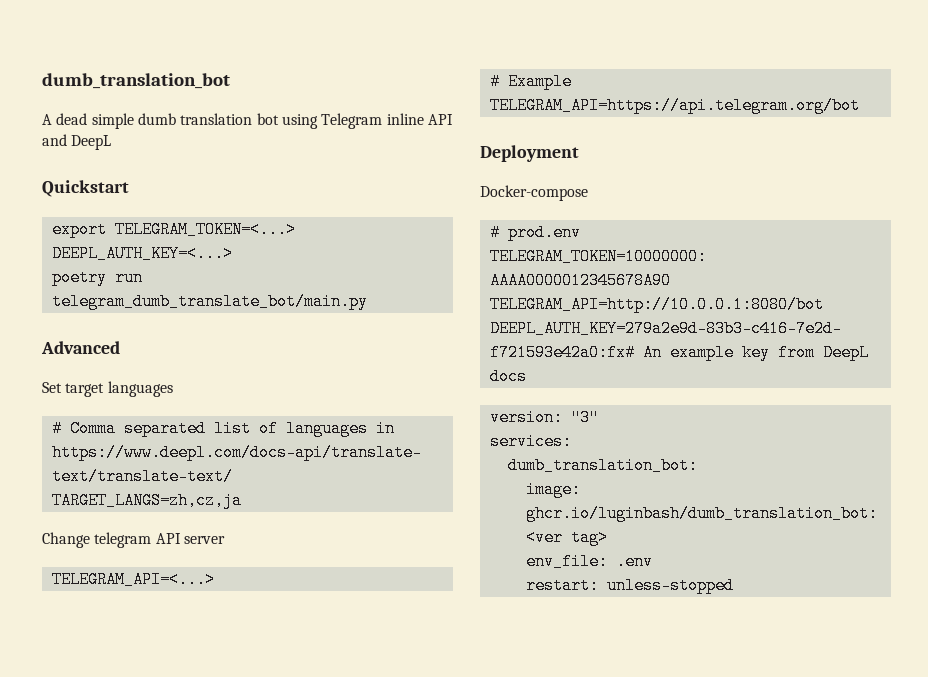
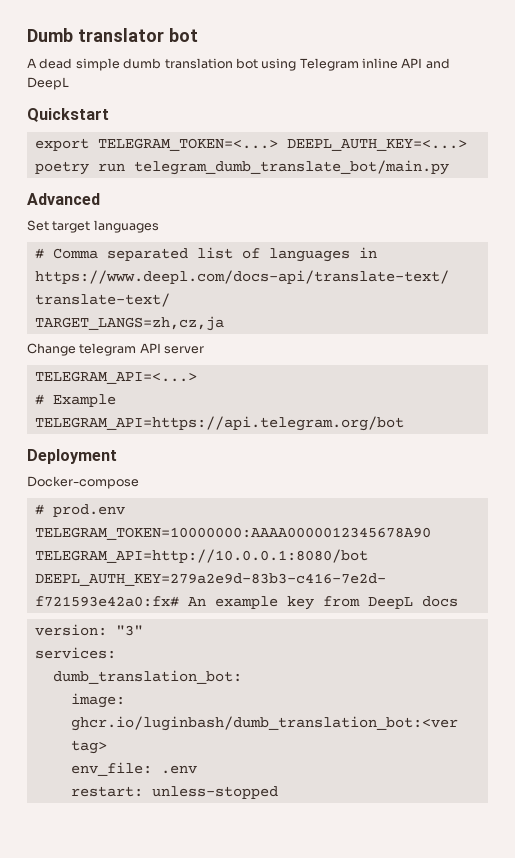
[42,73,230,89] dumb_translation_bot -> [27,28,198,42] Dumb translator bot

